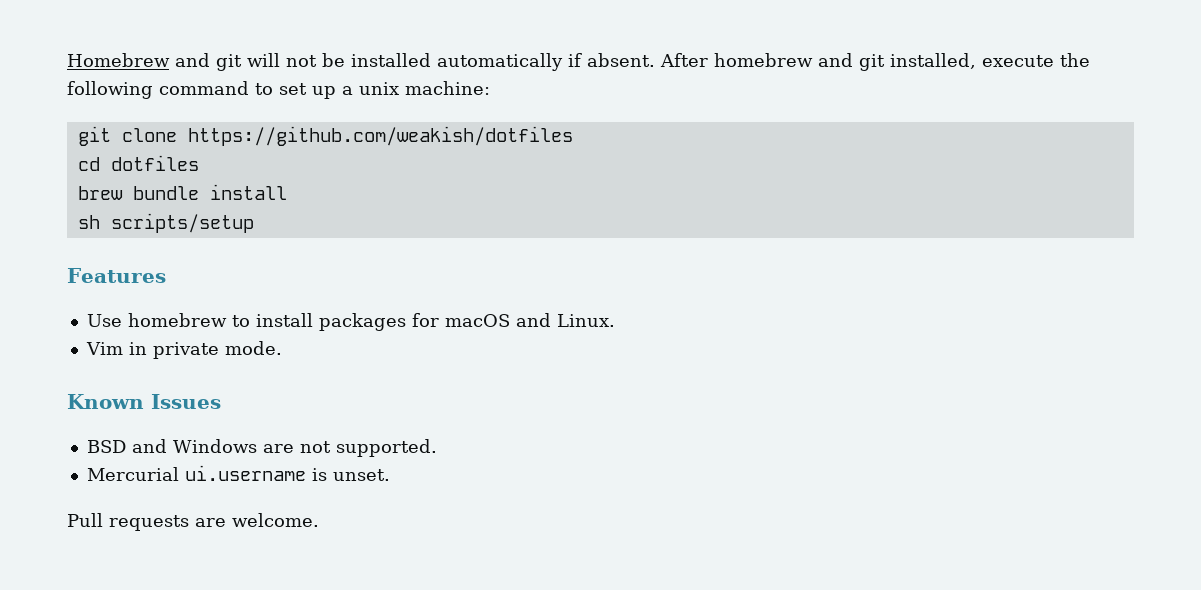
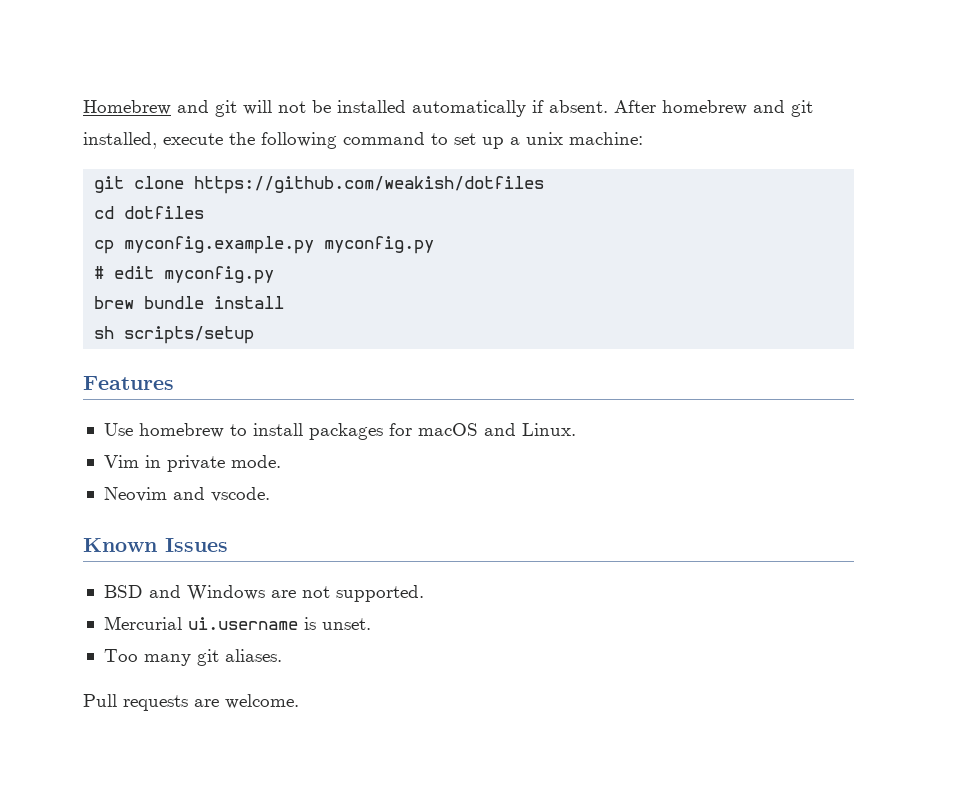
(199, 163) none -> [94,236,435,254] [94,266,275,284] // cp myconfig.example.py myconfig.py // # edit myconfig.py
(282, 348) none -> [103,487,270,502] // Neovim and vscode.
(390, 475) none -> [103,649,282,666] // Too many git aliases.

